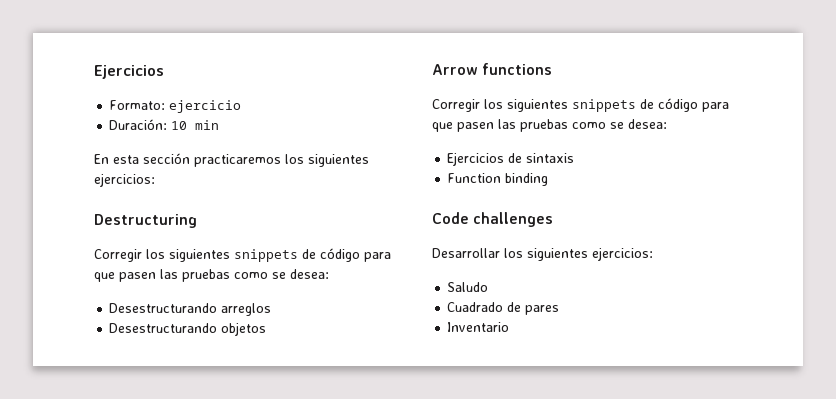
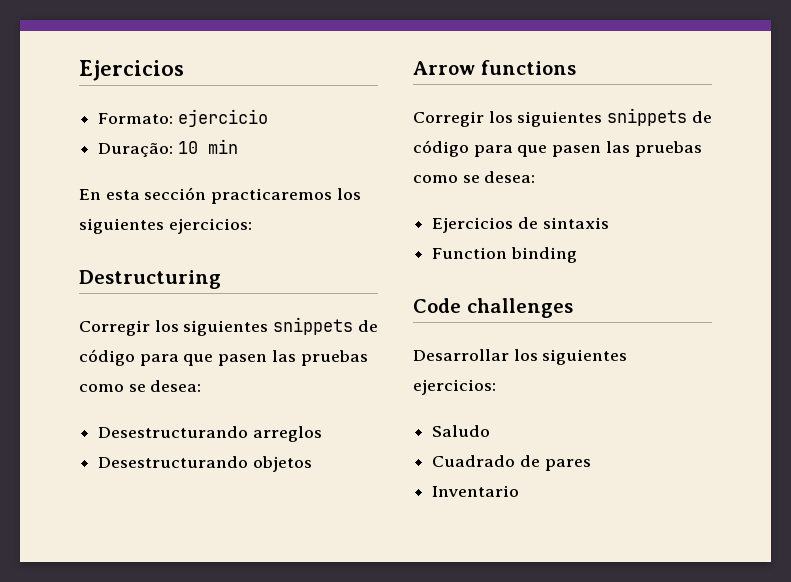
[109,119,168,130] Duración: -> [98,143,174,157] Duração:

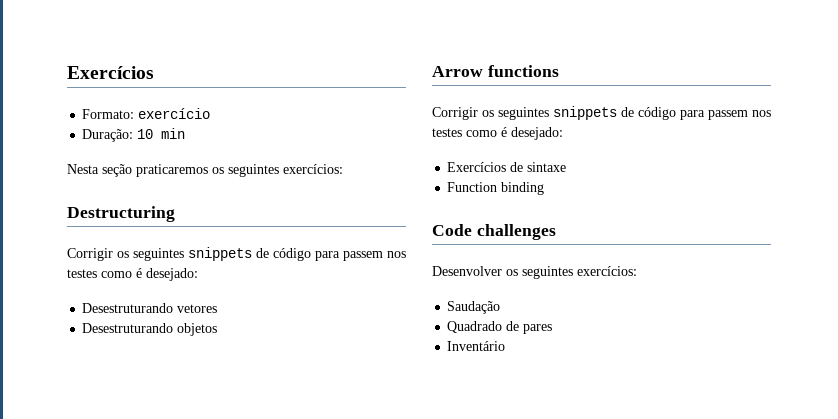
[79,60,184,81] Ejercicios -> [67,66,154,79] Exercícios
[177,109,268,127] ejercicio -> [138,108,211,119] exercício
[79,187,361,204] [79,218,252,234] [79,270,221,289] [79,317,378,336] [79,349,368,366] [79,380,202,392] [98,426,322,442] [98,456,249,468] En esta sección practicaremos los siguientes ejercicios: // Destructuring // Corregir los siguientes snippets de código para que pasen las pruebas como se desea: // Desestructurando arreglos // Desestructurando -> [67,164,343,177] [67,206,175,222] [67,247,406,261] [67,268,198,281] [82,303,218,313] [82,323,174,333] Nesta seção praticaremos os seguintes exercícios: // Destructuring // Corrigir os seguintes snippets de código para passem nos testes como é desejado: // Desestruturando vetores // Desestruturando
[413,108,712,127] [413,140,702,157] [413,171,536,183] [432,217,609,233] [432,247,577,263] [413,298,573,318] [413,349,628,365] [413,379,496,395] [432,425,491,437] [432,455,516,467] Corregir los siguientes snippets de código para que pasen las pruebas como se desea: // Ejercicios de sintaxis // Function binding // Code challenges // Desarrollar los siguientes ejercicios: // Saludo // Cuadrado -> [432,106,771,120] [432,127,563,140] [447,162,567,172] [447,182,545,195] [432,224,556,240] [432,266,637,279] [447,301,501,314] [447,321,503,333] Corrigir os seguintes snippets de código para passem nos testes como é desejado: // Exercícios de sintaxe // Function binding // Code challenges // Desenvolver os seguintes exercícios: // Saudação // Quadrado
[432,485,520,497] Inventario -> [447,341,506,351] Inventário

